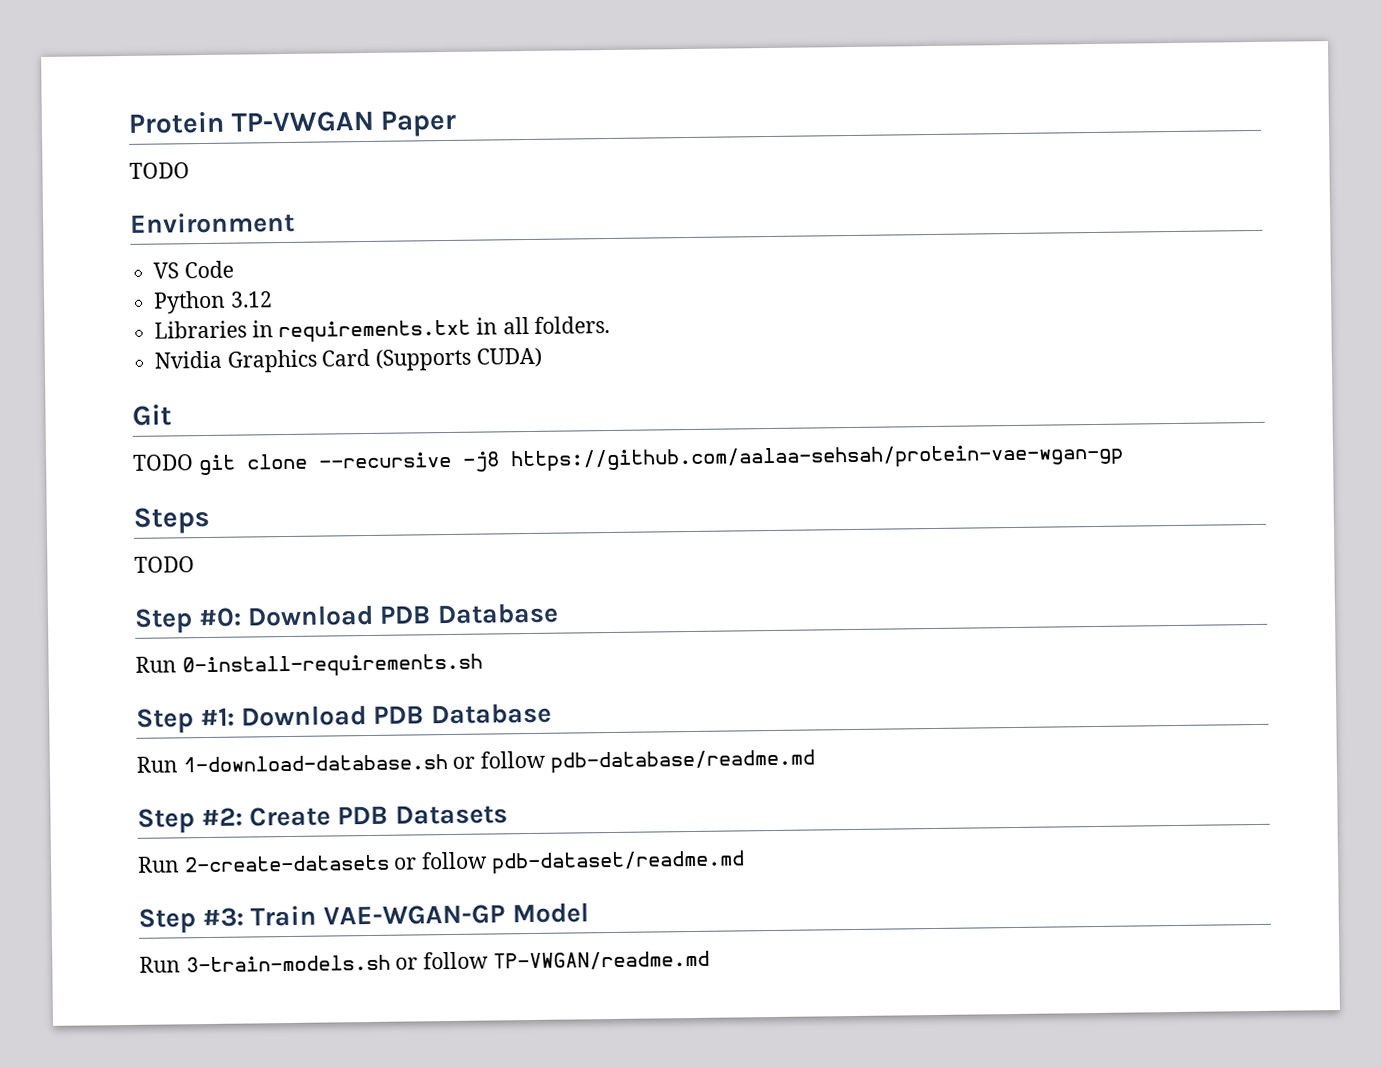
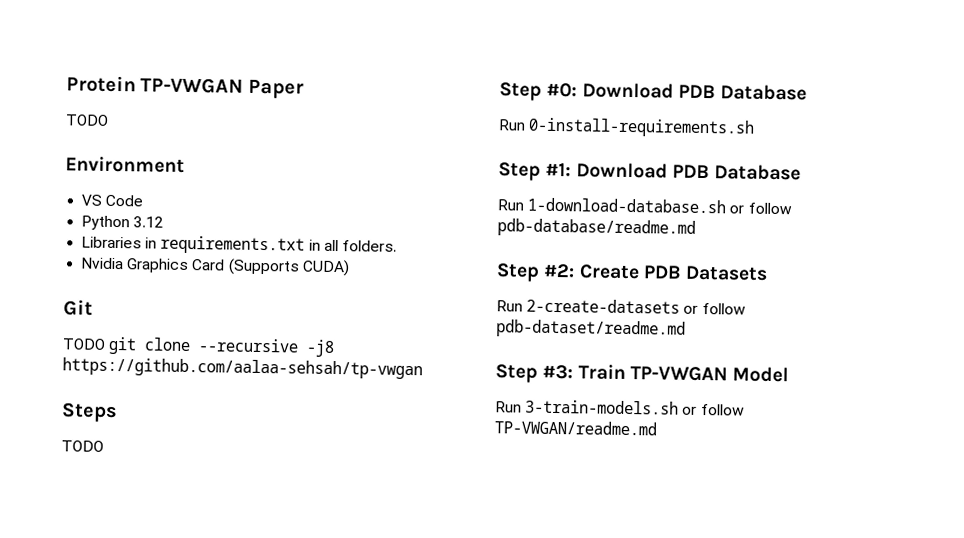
[509,443,1124,473] https://github.com/aalaa-sehsah/protein-vae-wgan-gp -> [62,357,423,380] https://github.com/aalaa-sehsah/tp-vwgan
[323,904,506,926] VAE-WGAN-GP -> [629,366,728,382] TP-VWGAN

